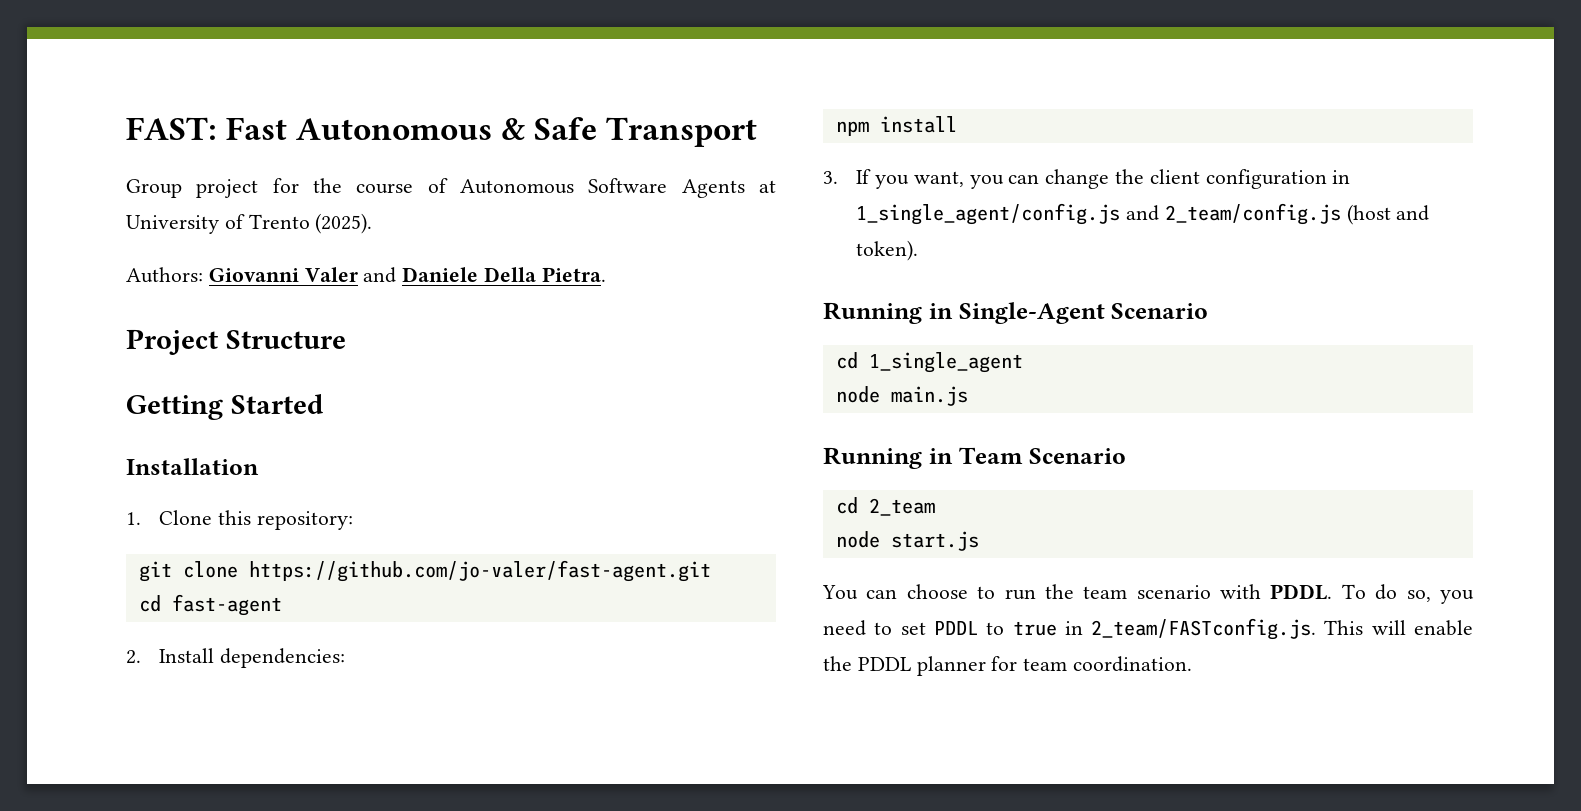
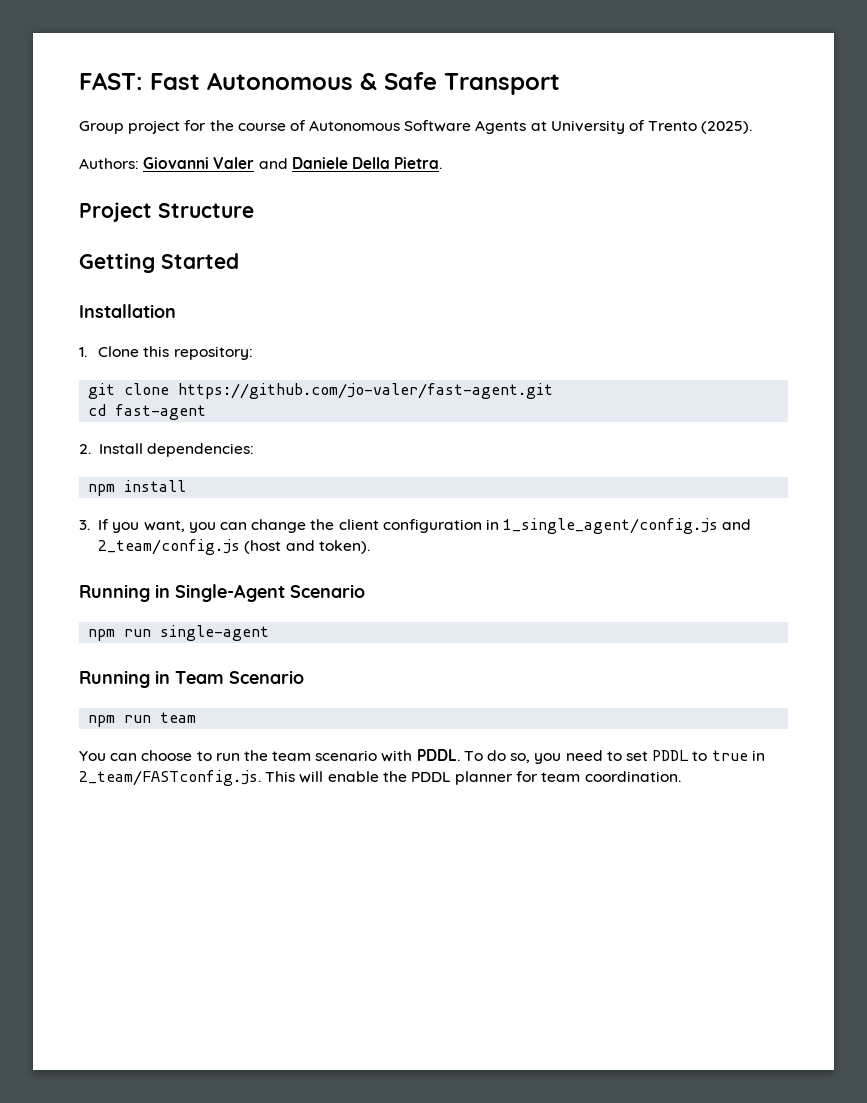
[835,352,1023,373] [835,386,968,406] cd 1_single_agent // node main.js -> [88,625,270,641] npm run single-agent
[835,497,935,516] [835,531,979,551] cd 2_team // node start.js -> [88,712,197,727] npm run team

